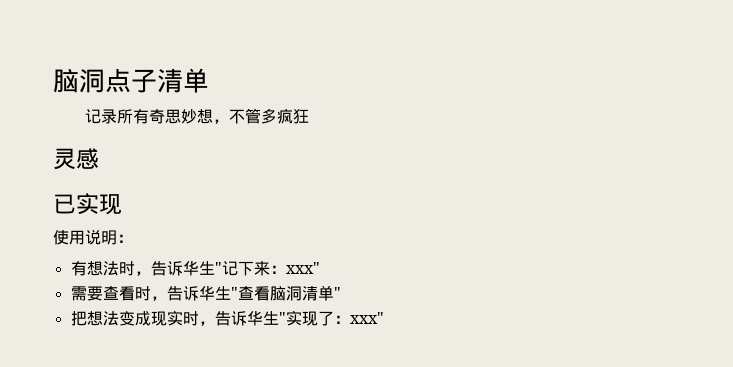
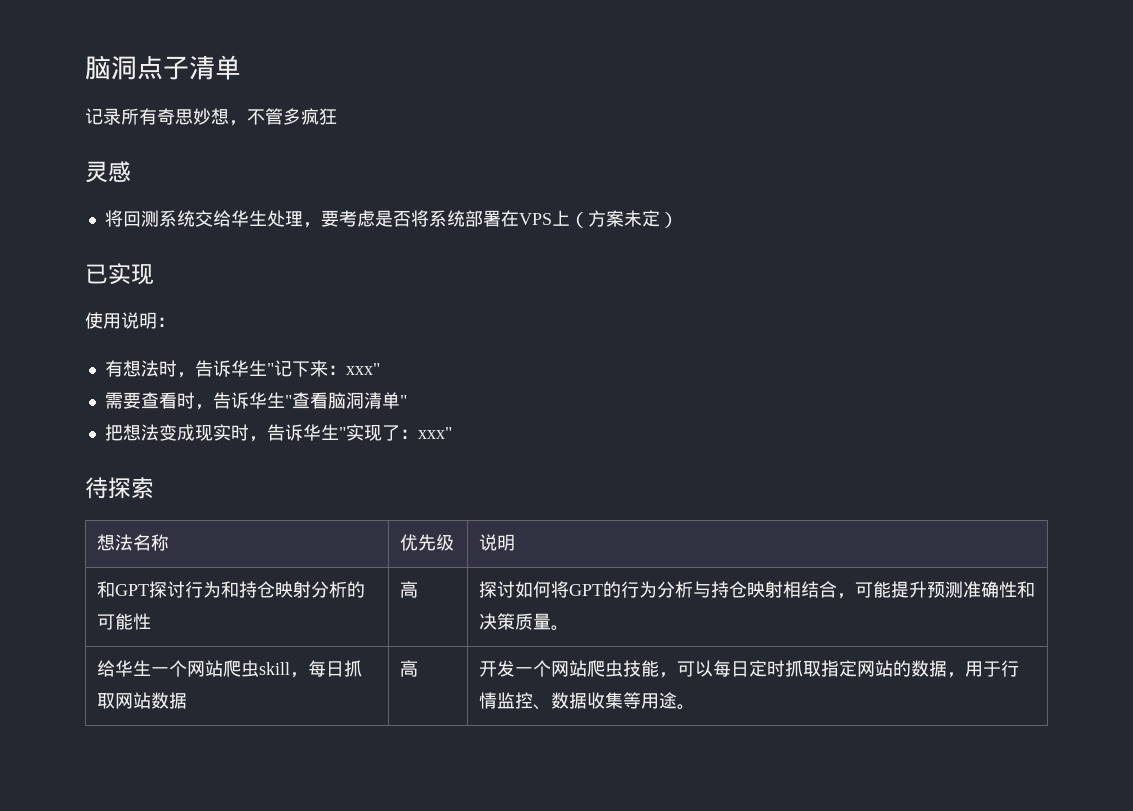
(99, 158) none -> [104,210,678,228] // 将回测系统交给华生处理，要考虑是否将系统部署在VPS上（方案未定）
(384, 318) none -> [85,477,154,499] [97,534,170,551] [400,534,455,551] [479,534,516,551] [97,581,366,598] [97,613,152,630] [400,581,419,598] [479,581,1036,599] [479,613,570,631] [97,660,363,678] [97,692,188,709] [400,660,419,677] [479,660,1020,678] [479,692,696,710] // 待探索 // 想法名称 | 优先级 | 说明 // 和GPT探讨行为和持仓映射分析的可能性 | 高 | 探讨如何将GPT的行为分析与持仓映射相结合，可能提升预测准确性和决策质量。 // 给华生一个网站爬虫skill，每日抓取网站数据 | 高 | 开发一个网站爬虫技能，可以每日定时抓取指定网站的数据，用于行情监控、数据收集等用途。

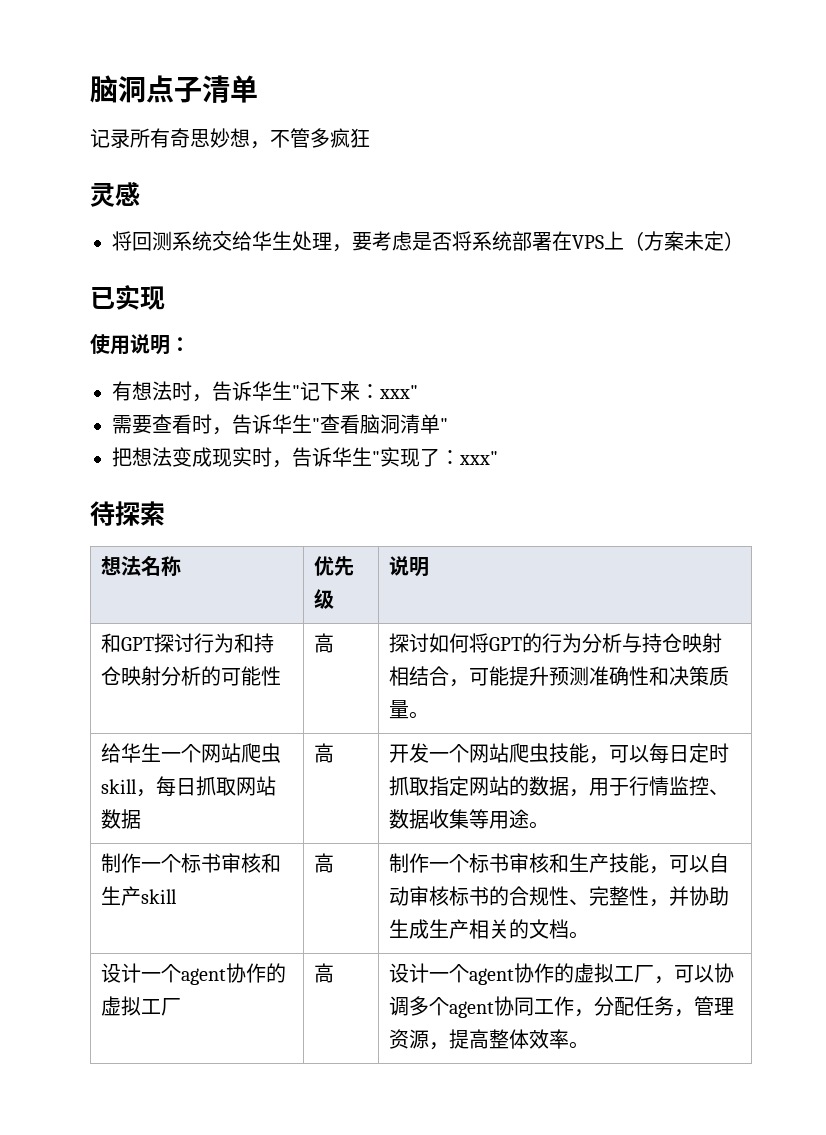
(696, 707) none -> [101,853,282,873] [101,886,178,906] [314,853,335,873] [389,853,730,874] [389,886,730,907] [389,919,590,939] [101,963,287,985] [101,996,182,1016] [314,963,335,983] [389,963,735,985] [389,996,735,1018] [389,1029,590,1050] // 制作一个标书审核和生产skill | 高 | 制作一个标书审核和生产技能，可以自动审核标书的合规性、完整性，并协助生成生产相关的文档。 // 设计一个agent协作的虚拟工厂 | 高 | 设计一个agent协作的虚拟工厂，可以协调多个agent协同工作，分配任务，管理资源，提高整体效率。

